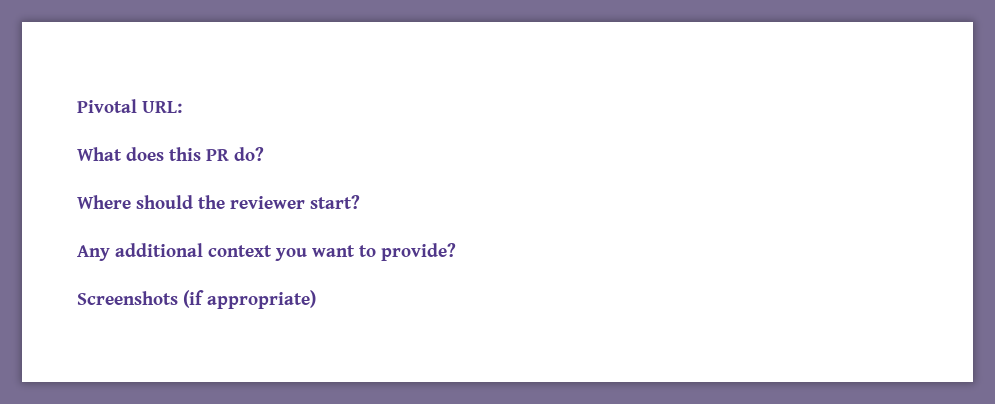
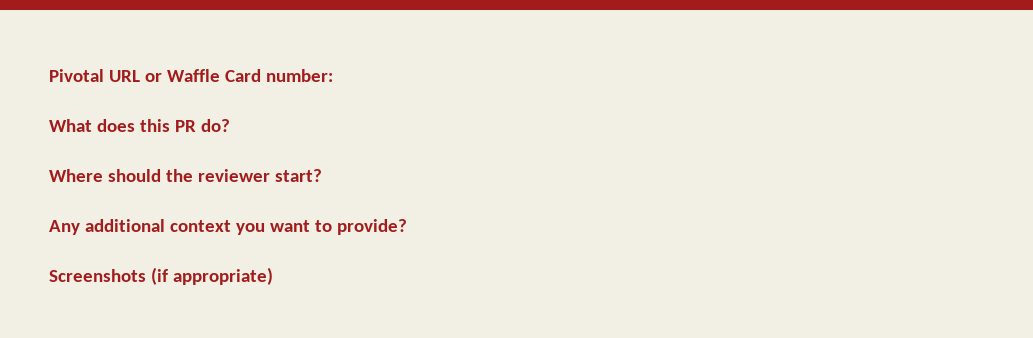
[142,101,182,113] URL: -> [108,69,333,82] URL or Waffle Card number:

